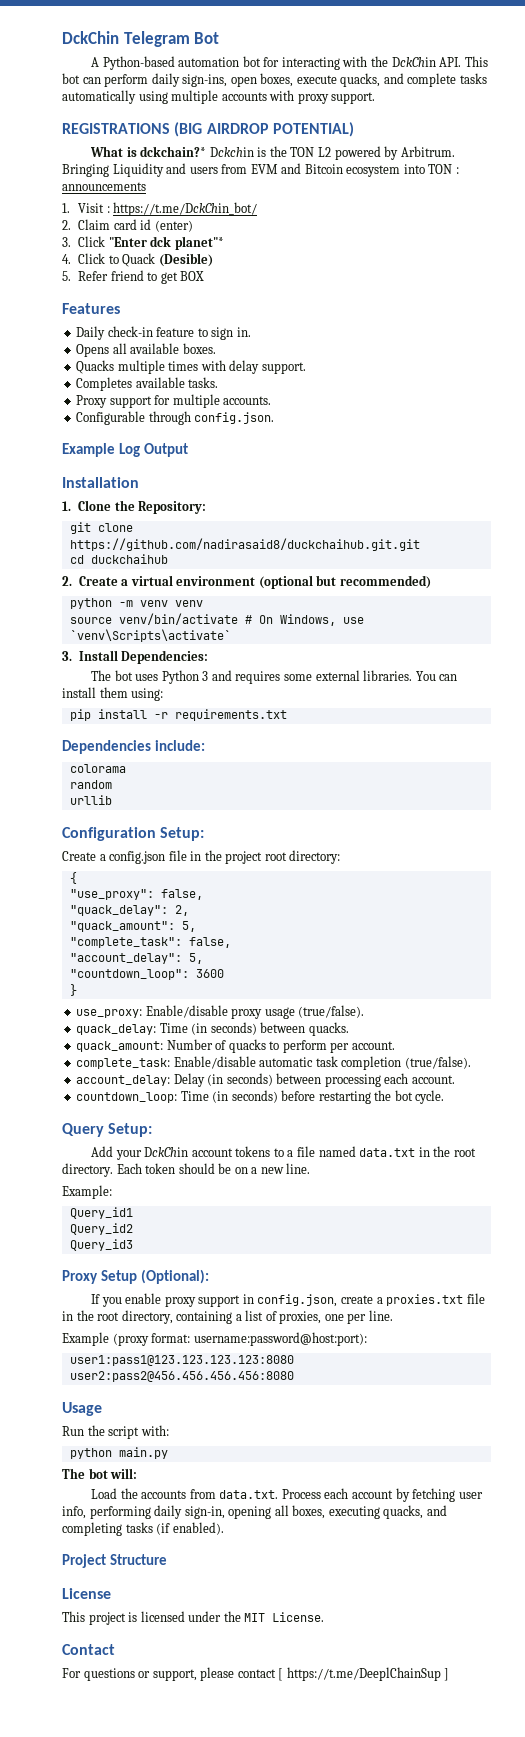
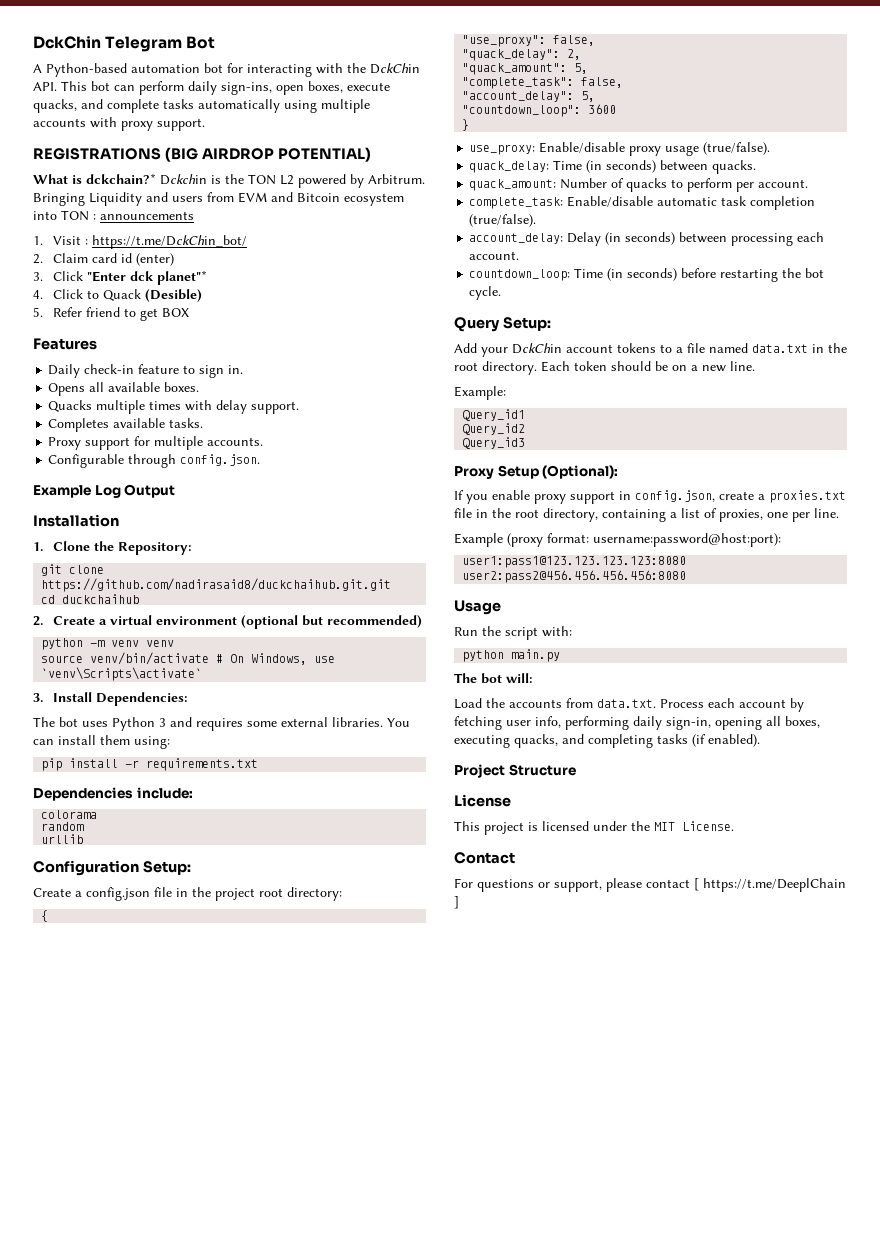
[286,1667,441,1681] https://t.me/DeeplChainSup -> [703,878,846,892] https://t.me/DeeplChain

